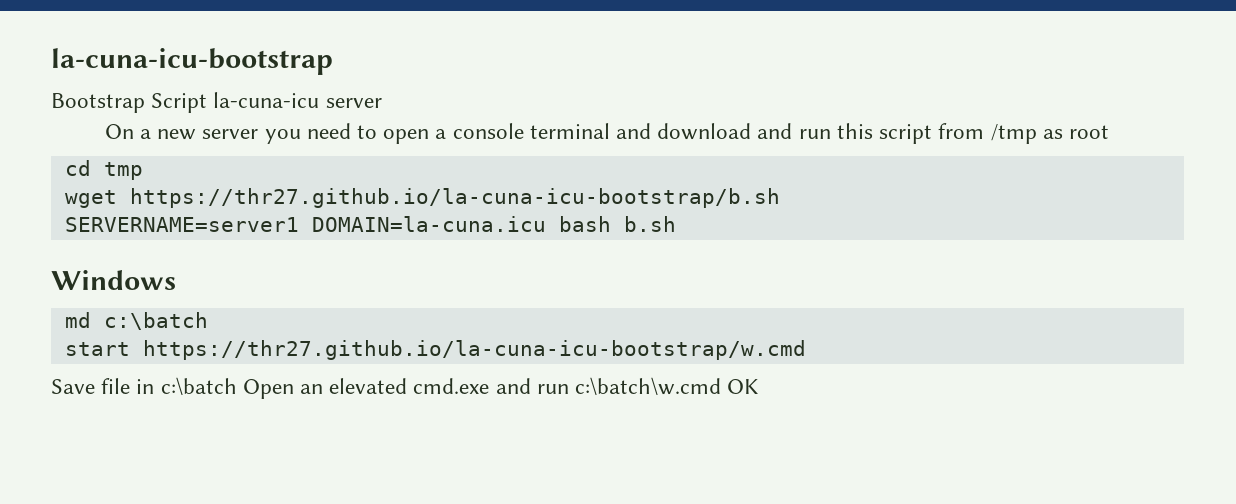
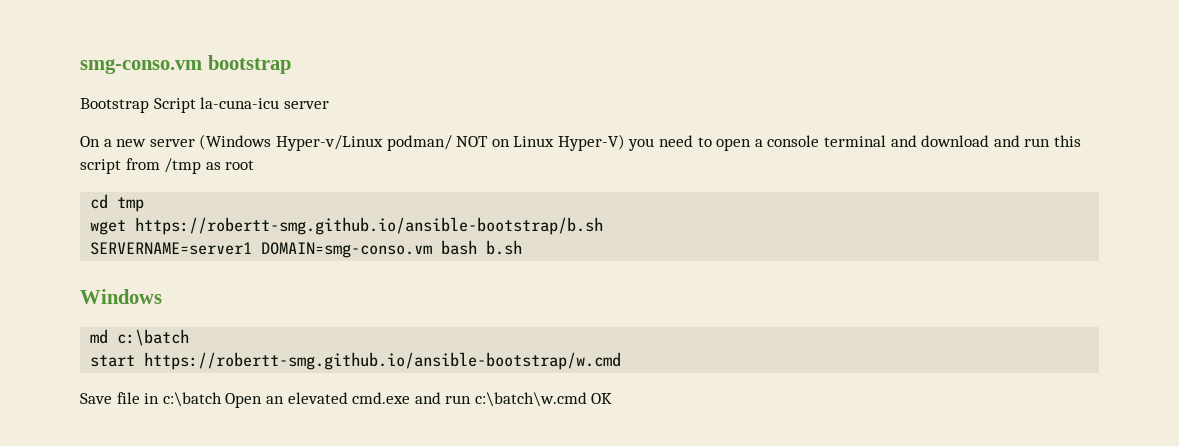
[51,48,333,75] la-cuna-icu-bootstrap -> [80,55,291,74] smg-conso.vm bootstrap
(259, 134) none -> [199,134,625,151] (Windows Hyper-v/Linux podman/ NOT on Linux Hyper-V)
[129,188,780,208] https://thr27.github.io/la-cuna-icu-bootstrap/b.sh -> [135,217,604,235] https://robertt-smg.github.io/ansible-bootstrap/b.sh
[311,216,546,232] DOMAIN=la-cuna.icu -> [261,242,433,258] DOMAIN=smg-conso.vm
[142,340,806,360] https://thr27.github.io/la-cuna-icu-bootstrap/w.cmd -> [144,352,622,370] https://robertt-smg.github.io/ansible-bootstrap/w.cmd

